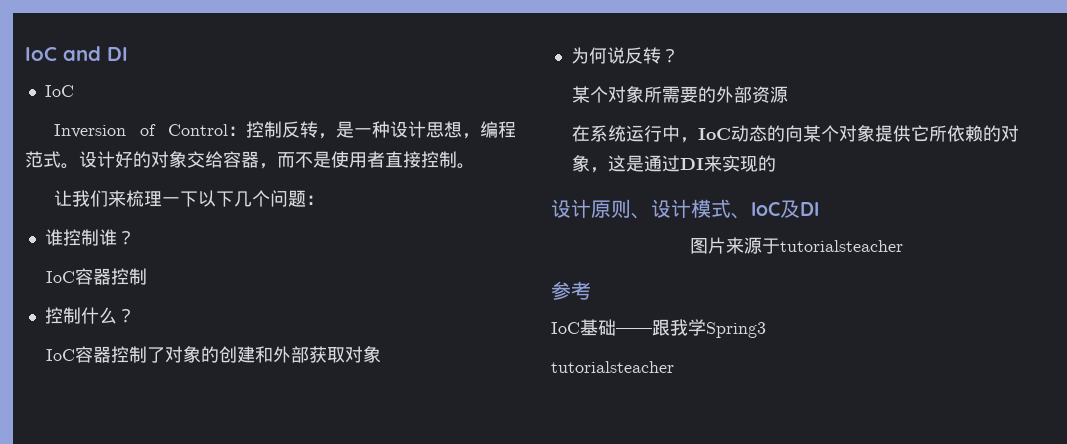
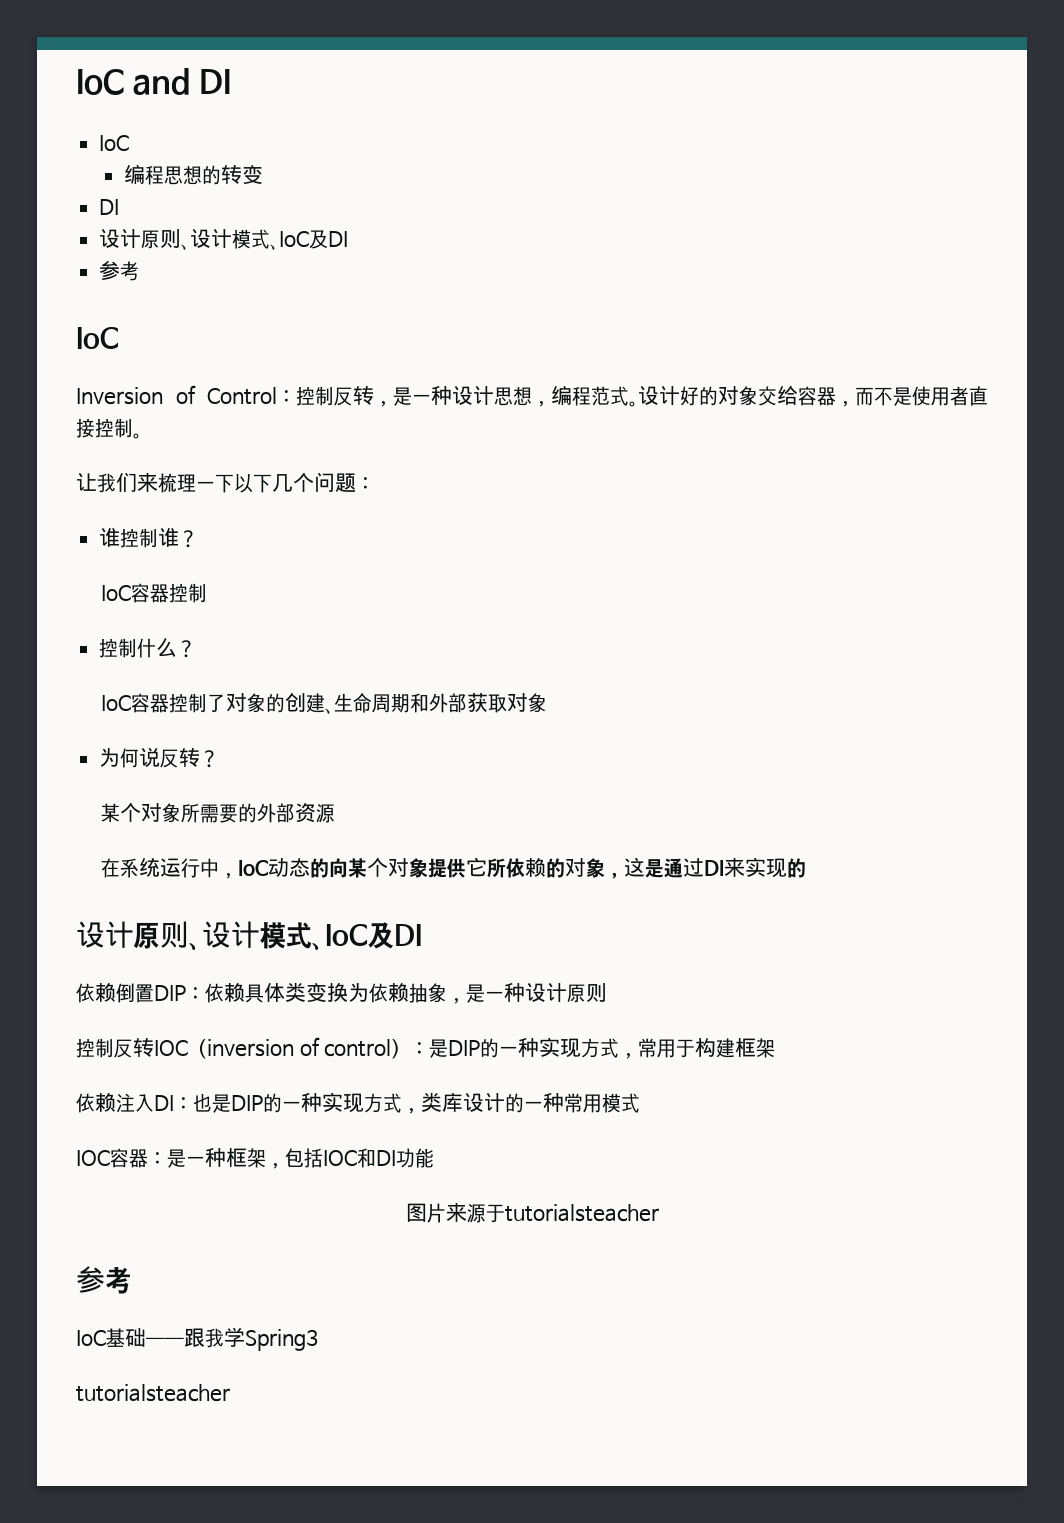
(74, 91) none -> [123,164,263,185] [99,199,120,215] [99,229,349,250] [99,260,140,281] [76,327,119,349] // 编程思想的转变 // DI // 设计原则、设计模式、IoC及DI // 参考 // IoC
(255, 354) none -> [324,693,410,714] 、生命周期
(819, 209) none -> [76,982,607,1004] [76,1037,776,1059] [76,1092,640,1114] [76,1147,434,1169] // 依赖倒置DIP：依赖具体类变换为依赖抽象，是一种设计原则 // 控制反转IOC（inversion of control）：是DIP的一种实现方式，常用于构建框架 // 依赖注入DI：也是DIP的一种实现方式，类库设计的一种常用模式 // IOC容器：是一种框架，包括IOC和DI功能

